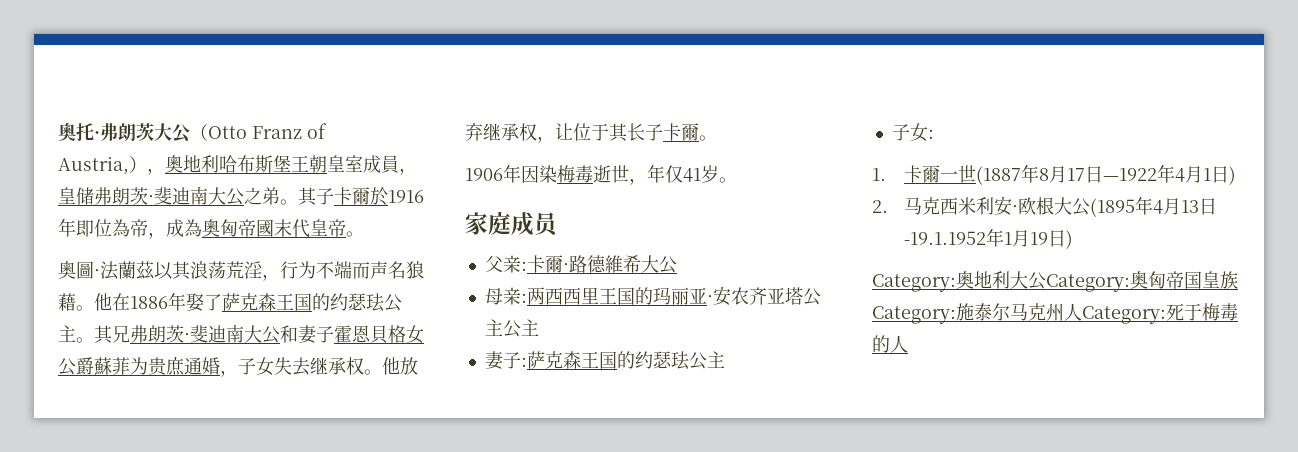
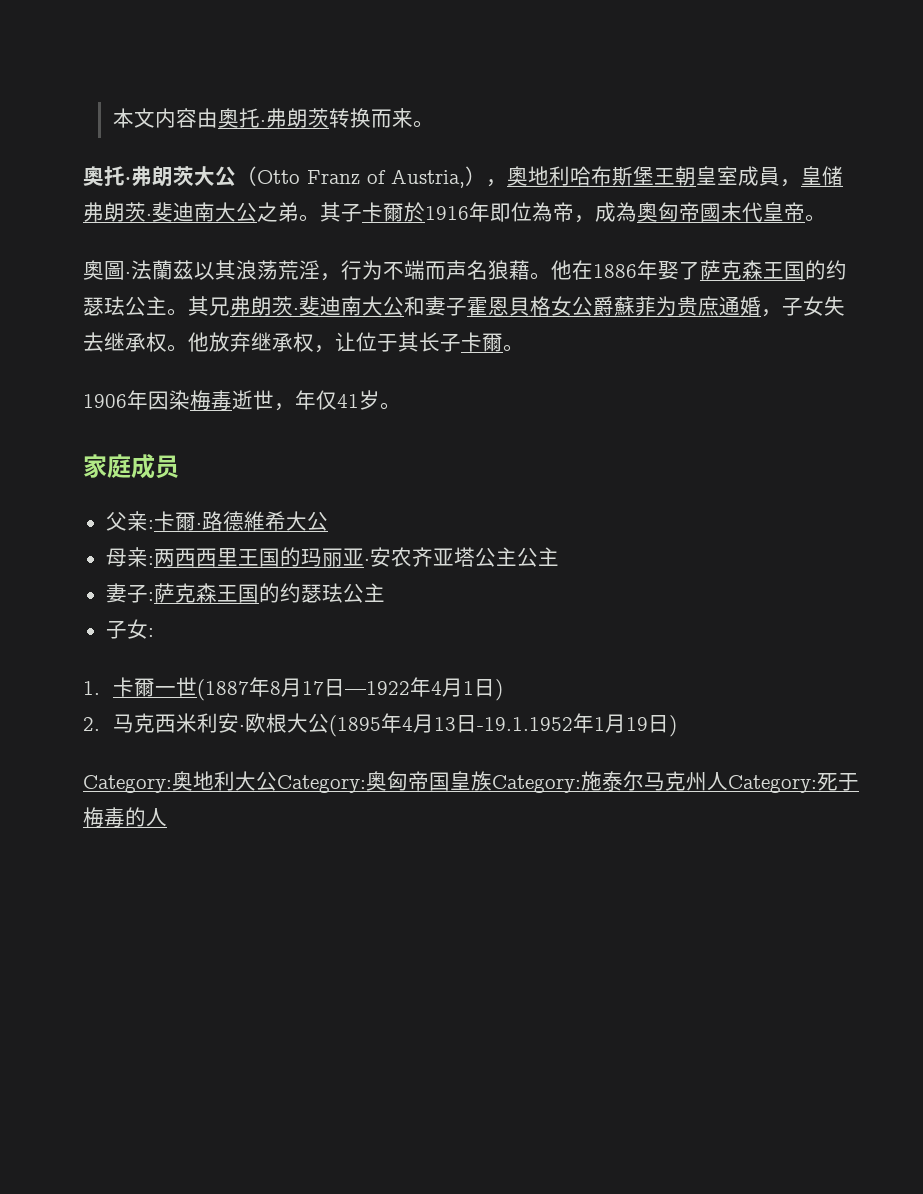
(58, 131) none -> [112,108,434,128] 本文内容由奧托·弗朗茨转换而来。 //

